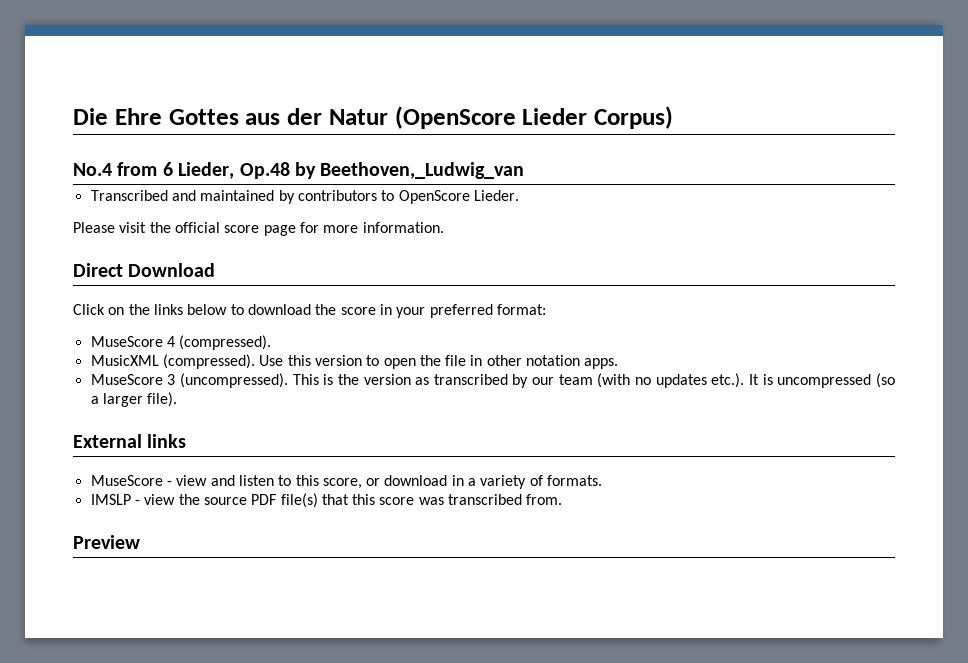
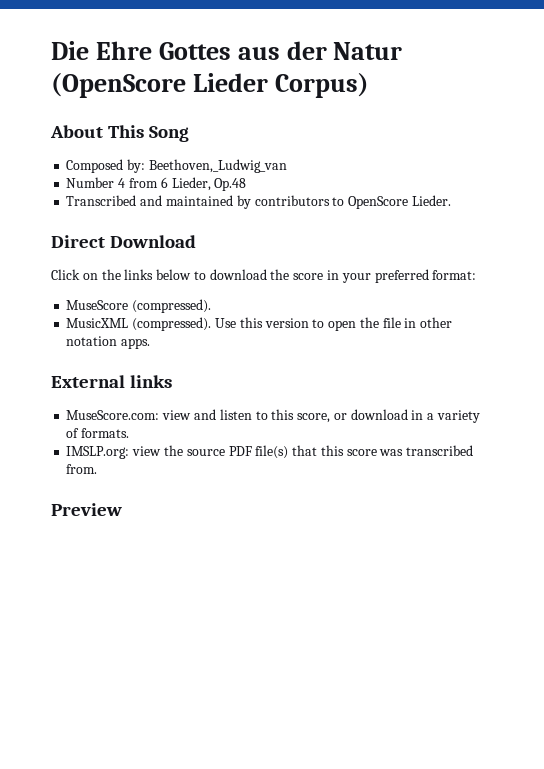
[73,163,112,176] No.4 -> [50,125,190,142] [66,159,287,173] [66,177,126,188] About This Song // Composed by: Beethoven,_Ludwig_van // Number 4
[295,162,525,179] by Beethoven,_Ludwig_van -> (247, 184) none
[73,222,444,236] // Please visit the official score page for more information. -> (451, 200) none
[166,336,175,347] 4 -> (129, 305) none
[90,373,896,388] [90,392,178,407] // MuseScore 3 (uncompressed). This is the version as transcribed by our team (with no updates etc.). It is uncompressed (so a larger file). -> (151, 343) none
[90,475,172,486] MuseScore - -> [66,410,160,420] MuseScore.com:
[90,494,140,505] IMSLP - -> [66,446,130,459] IMSLP.org:

